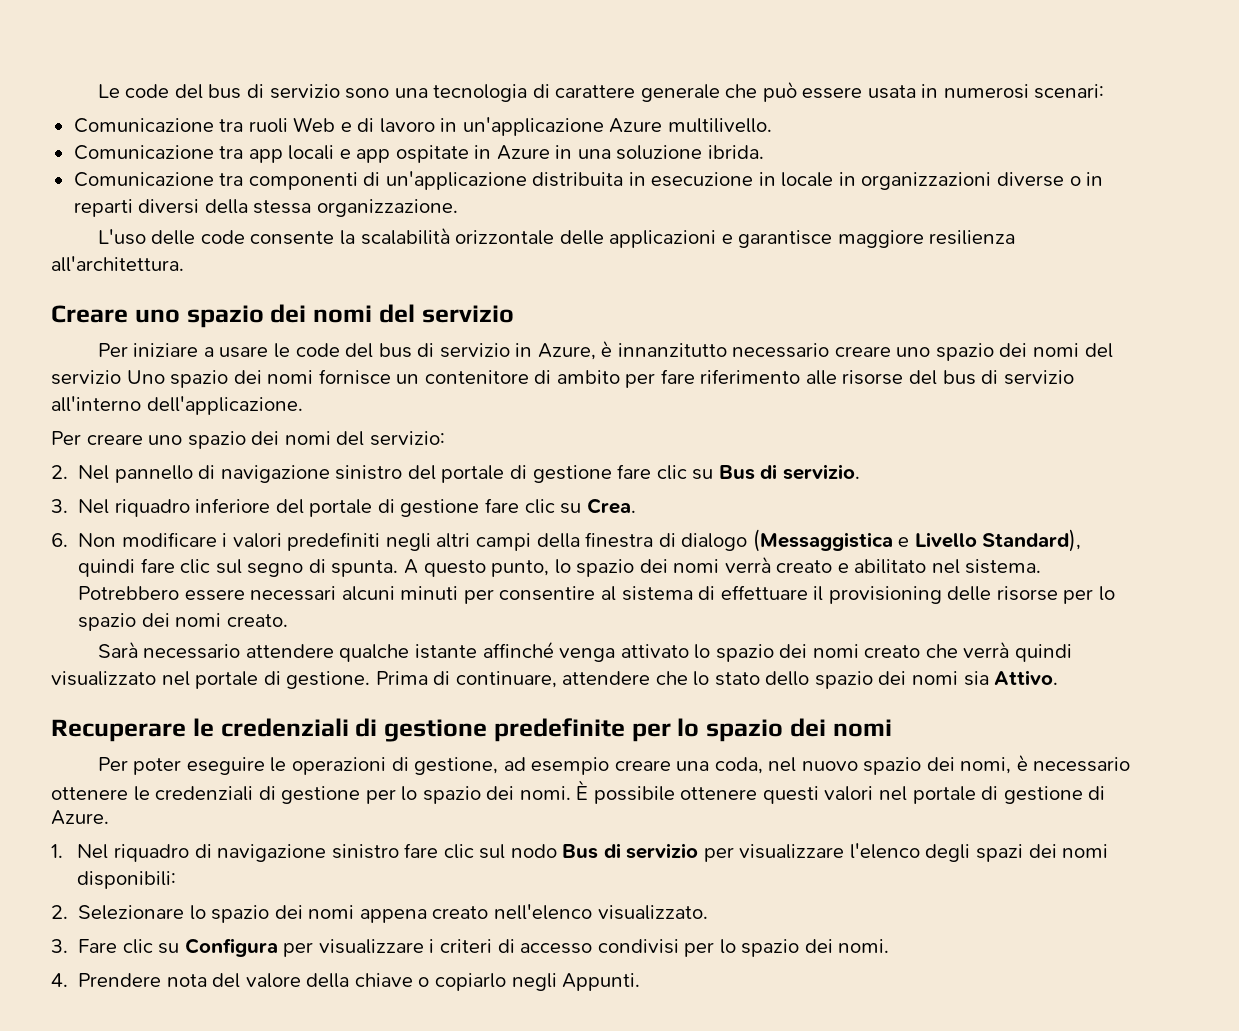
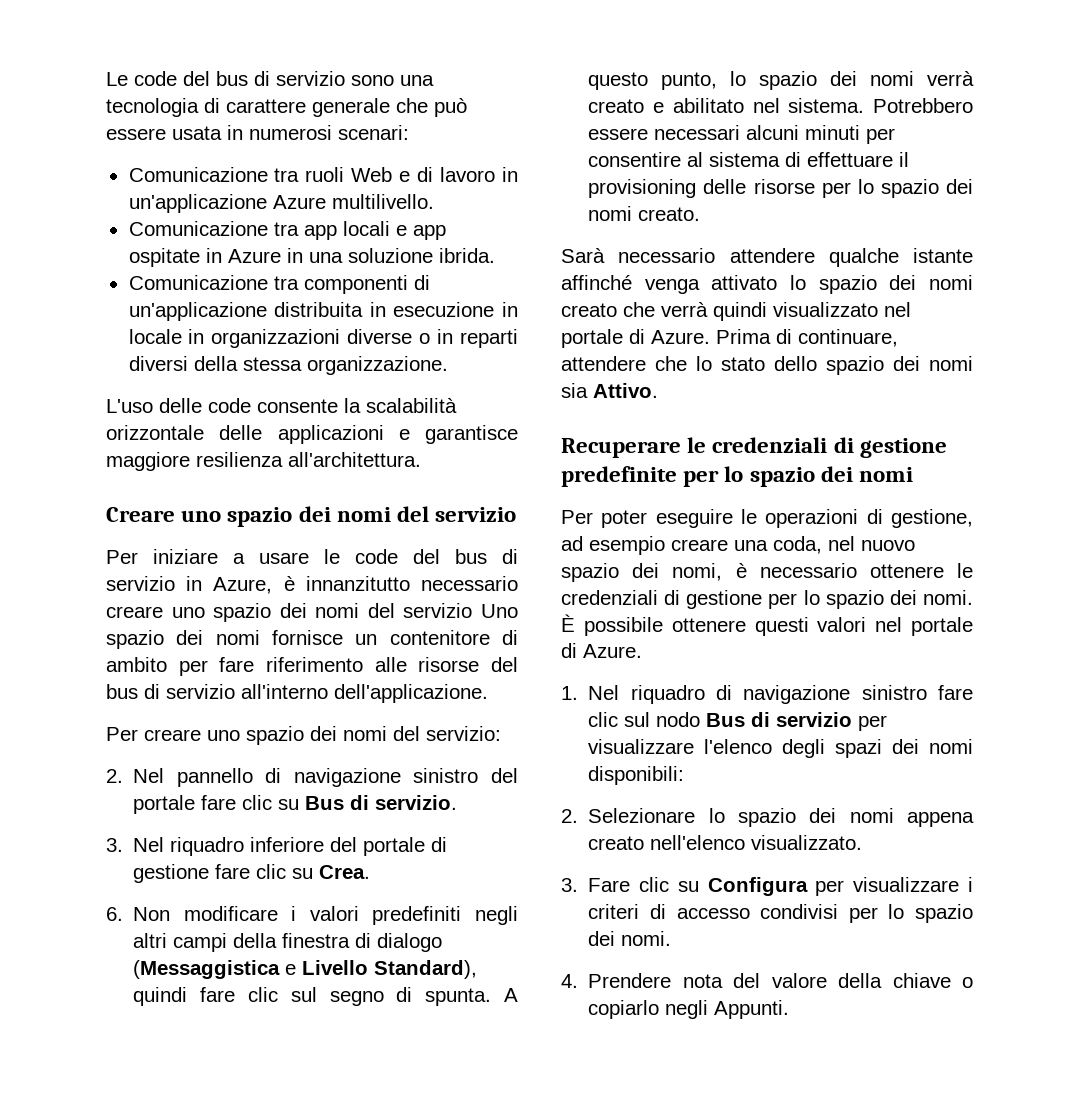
[509,465,612,483] di gestione -> (196, 804) none
[286,671,371,689] gestione. -> [651,330,710,344] Azure.
[1003,786,1106,804] gestione di -> (577, 650) none

